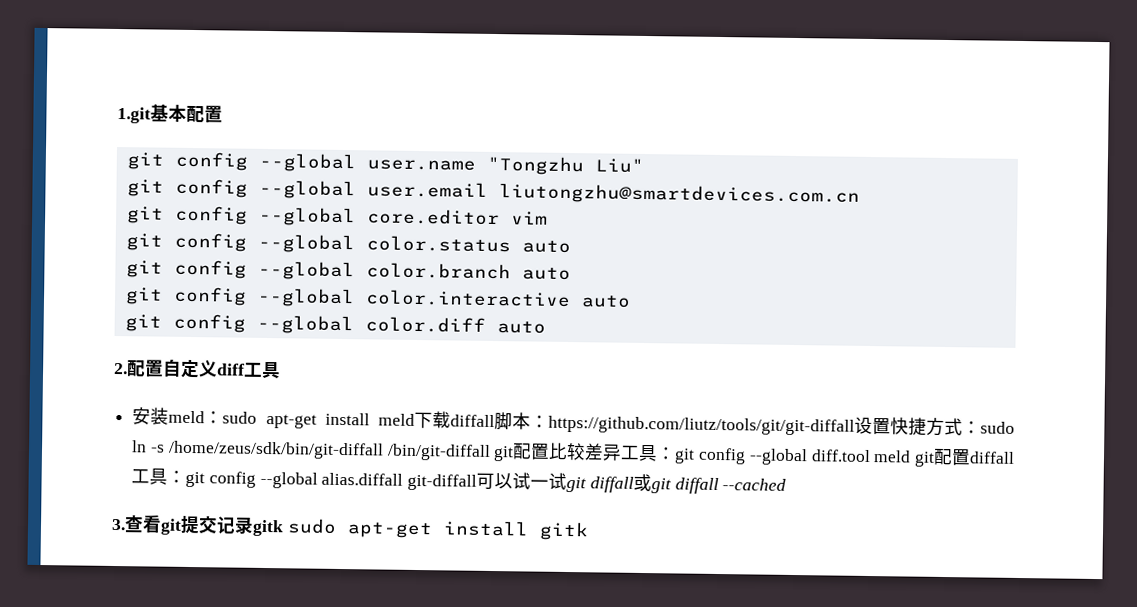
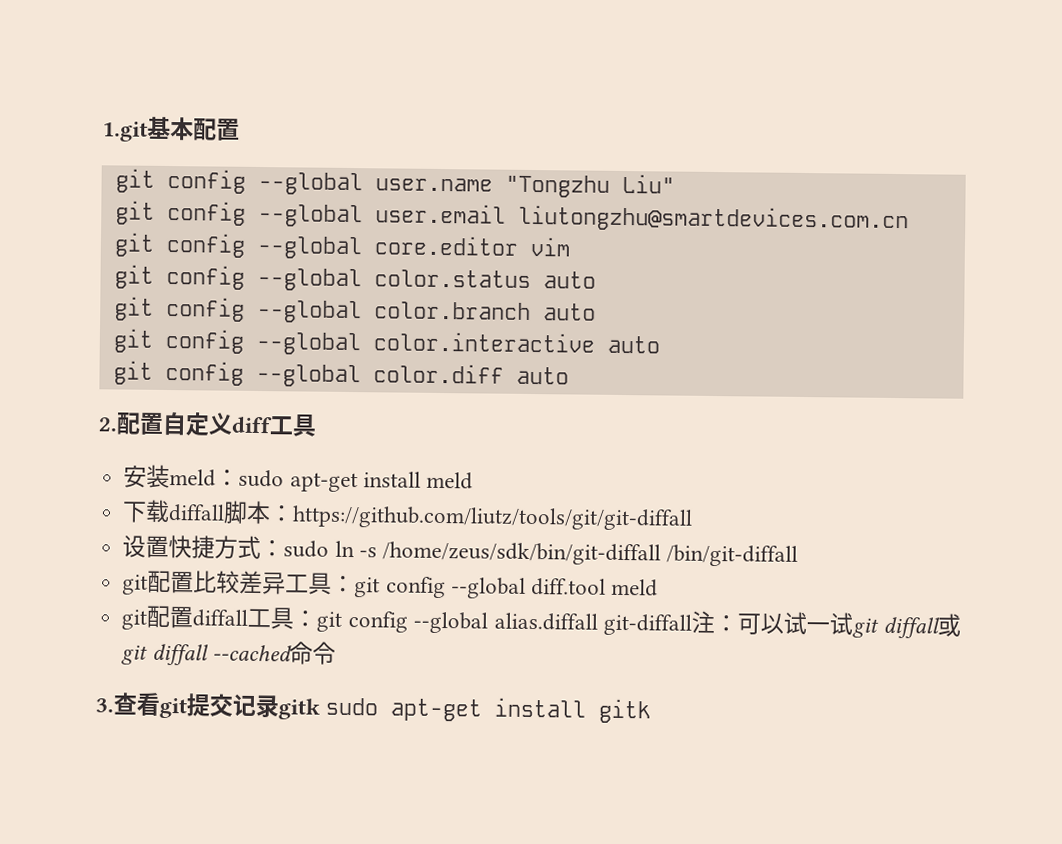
(416, 419) none -> (473, 480) //
(855, 425) none -> (694, 518) //
(491, 452) none -> (799, 555) //
(912, 456) none -> (659, 587) //
(478, 482) none -> [691,610,739,635] 注：
(787, 484) none -> [288,641,336,665] 命令

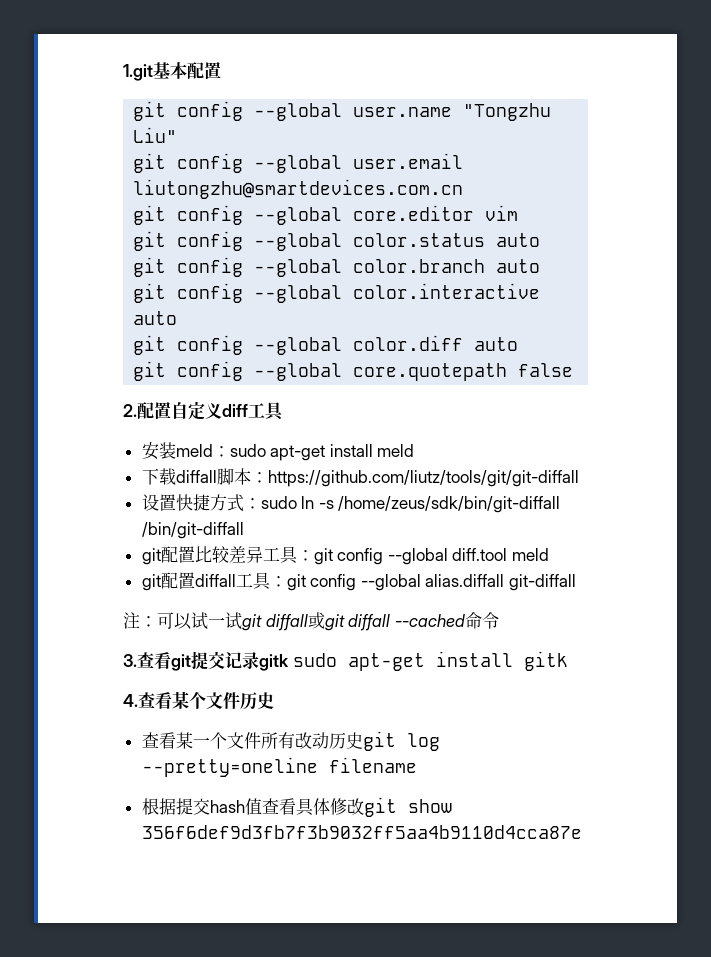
(569, 375) none -> [133,361,574,381] // git config --global core.quotepath false
(693, 624) none -> (577, 582) //
(652, 711) none -> [123,691,274,710] [141,731,440,751] [141,757,417,777] [141,797,452,817] [141,825,582,839] // 4.查看某个文件历史 // 查看某一个文件所有改动历史git log --pretty=oneline filename // 根据提交hash值查看具体修改git show 356f6def9d3fb7f3b9032ff5aa4b9110d4cca87e

